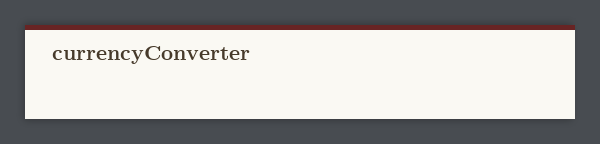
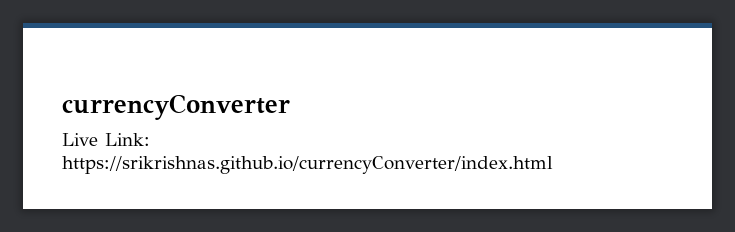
(250, 55) none -> [62,133,150,146] [62,156,553,174] // Live Link: https://srikrishnas.github.io/currencyConverter/index.html

